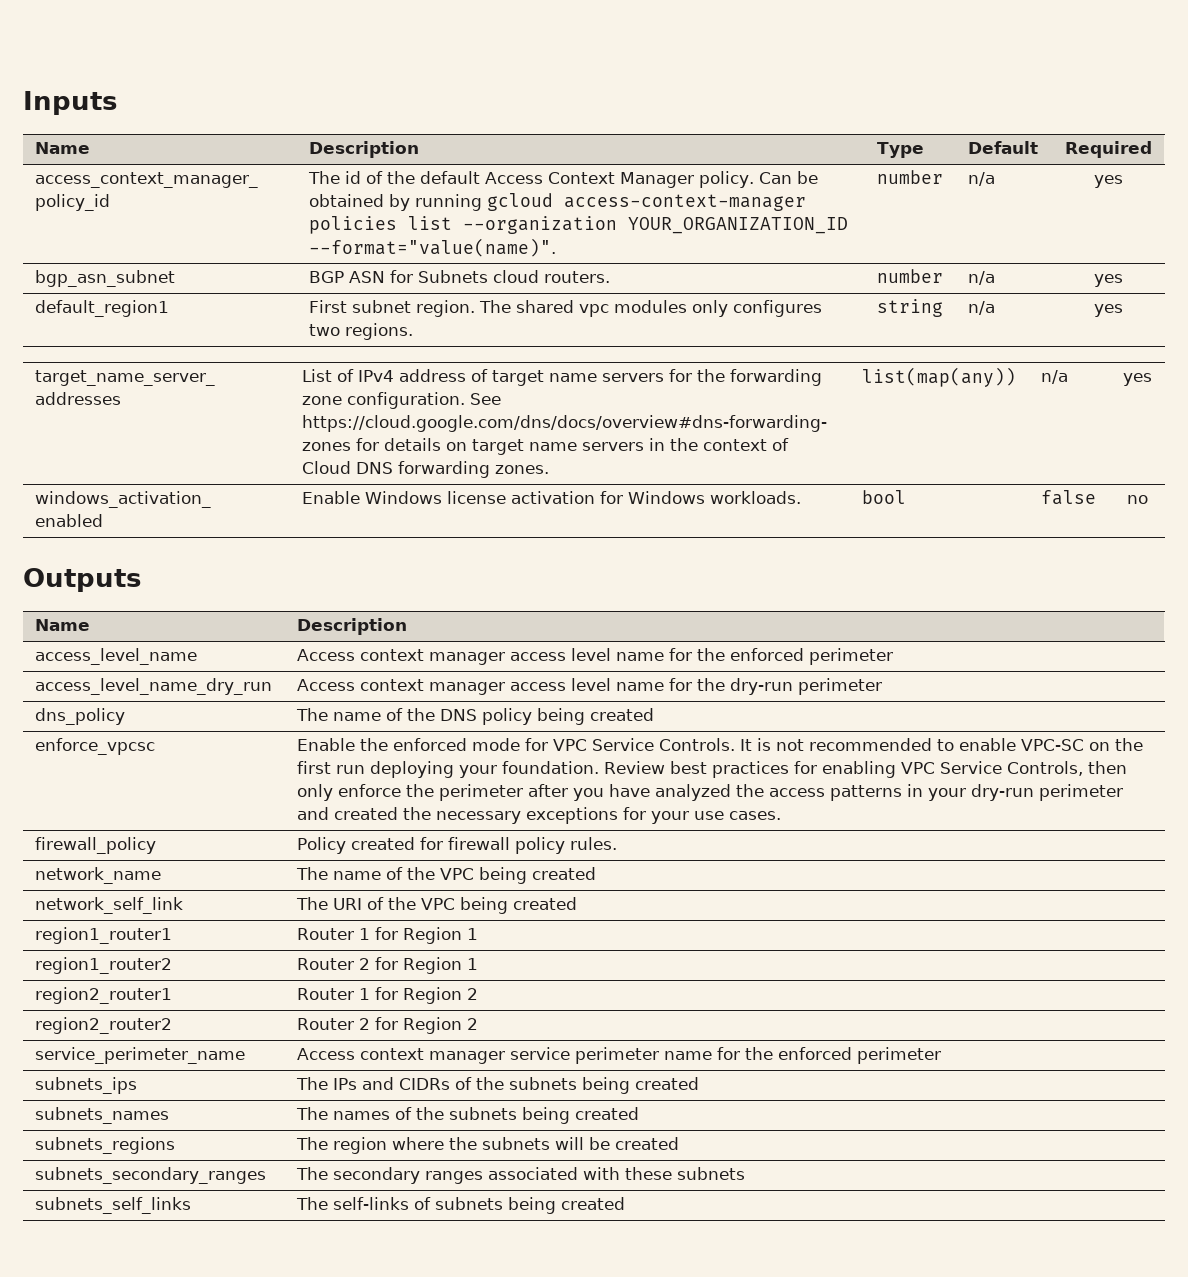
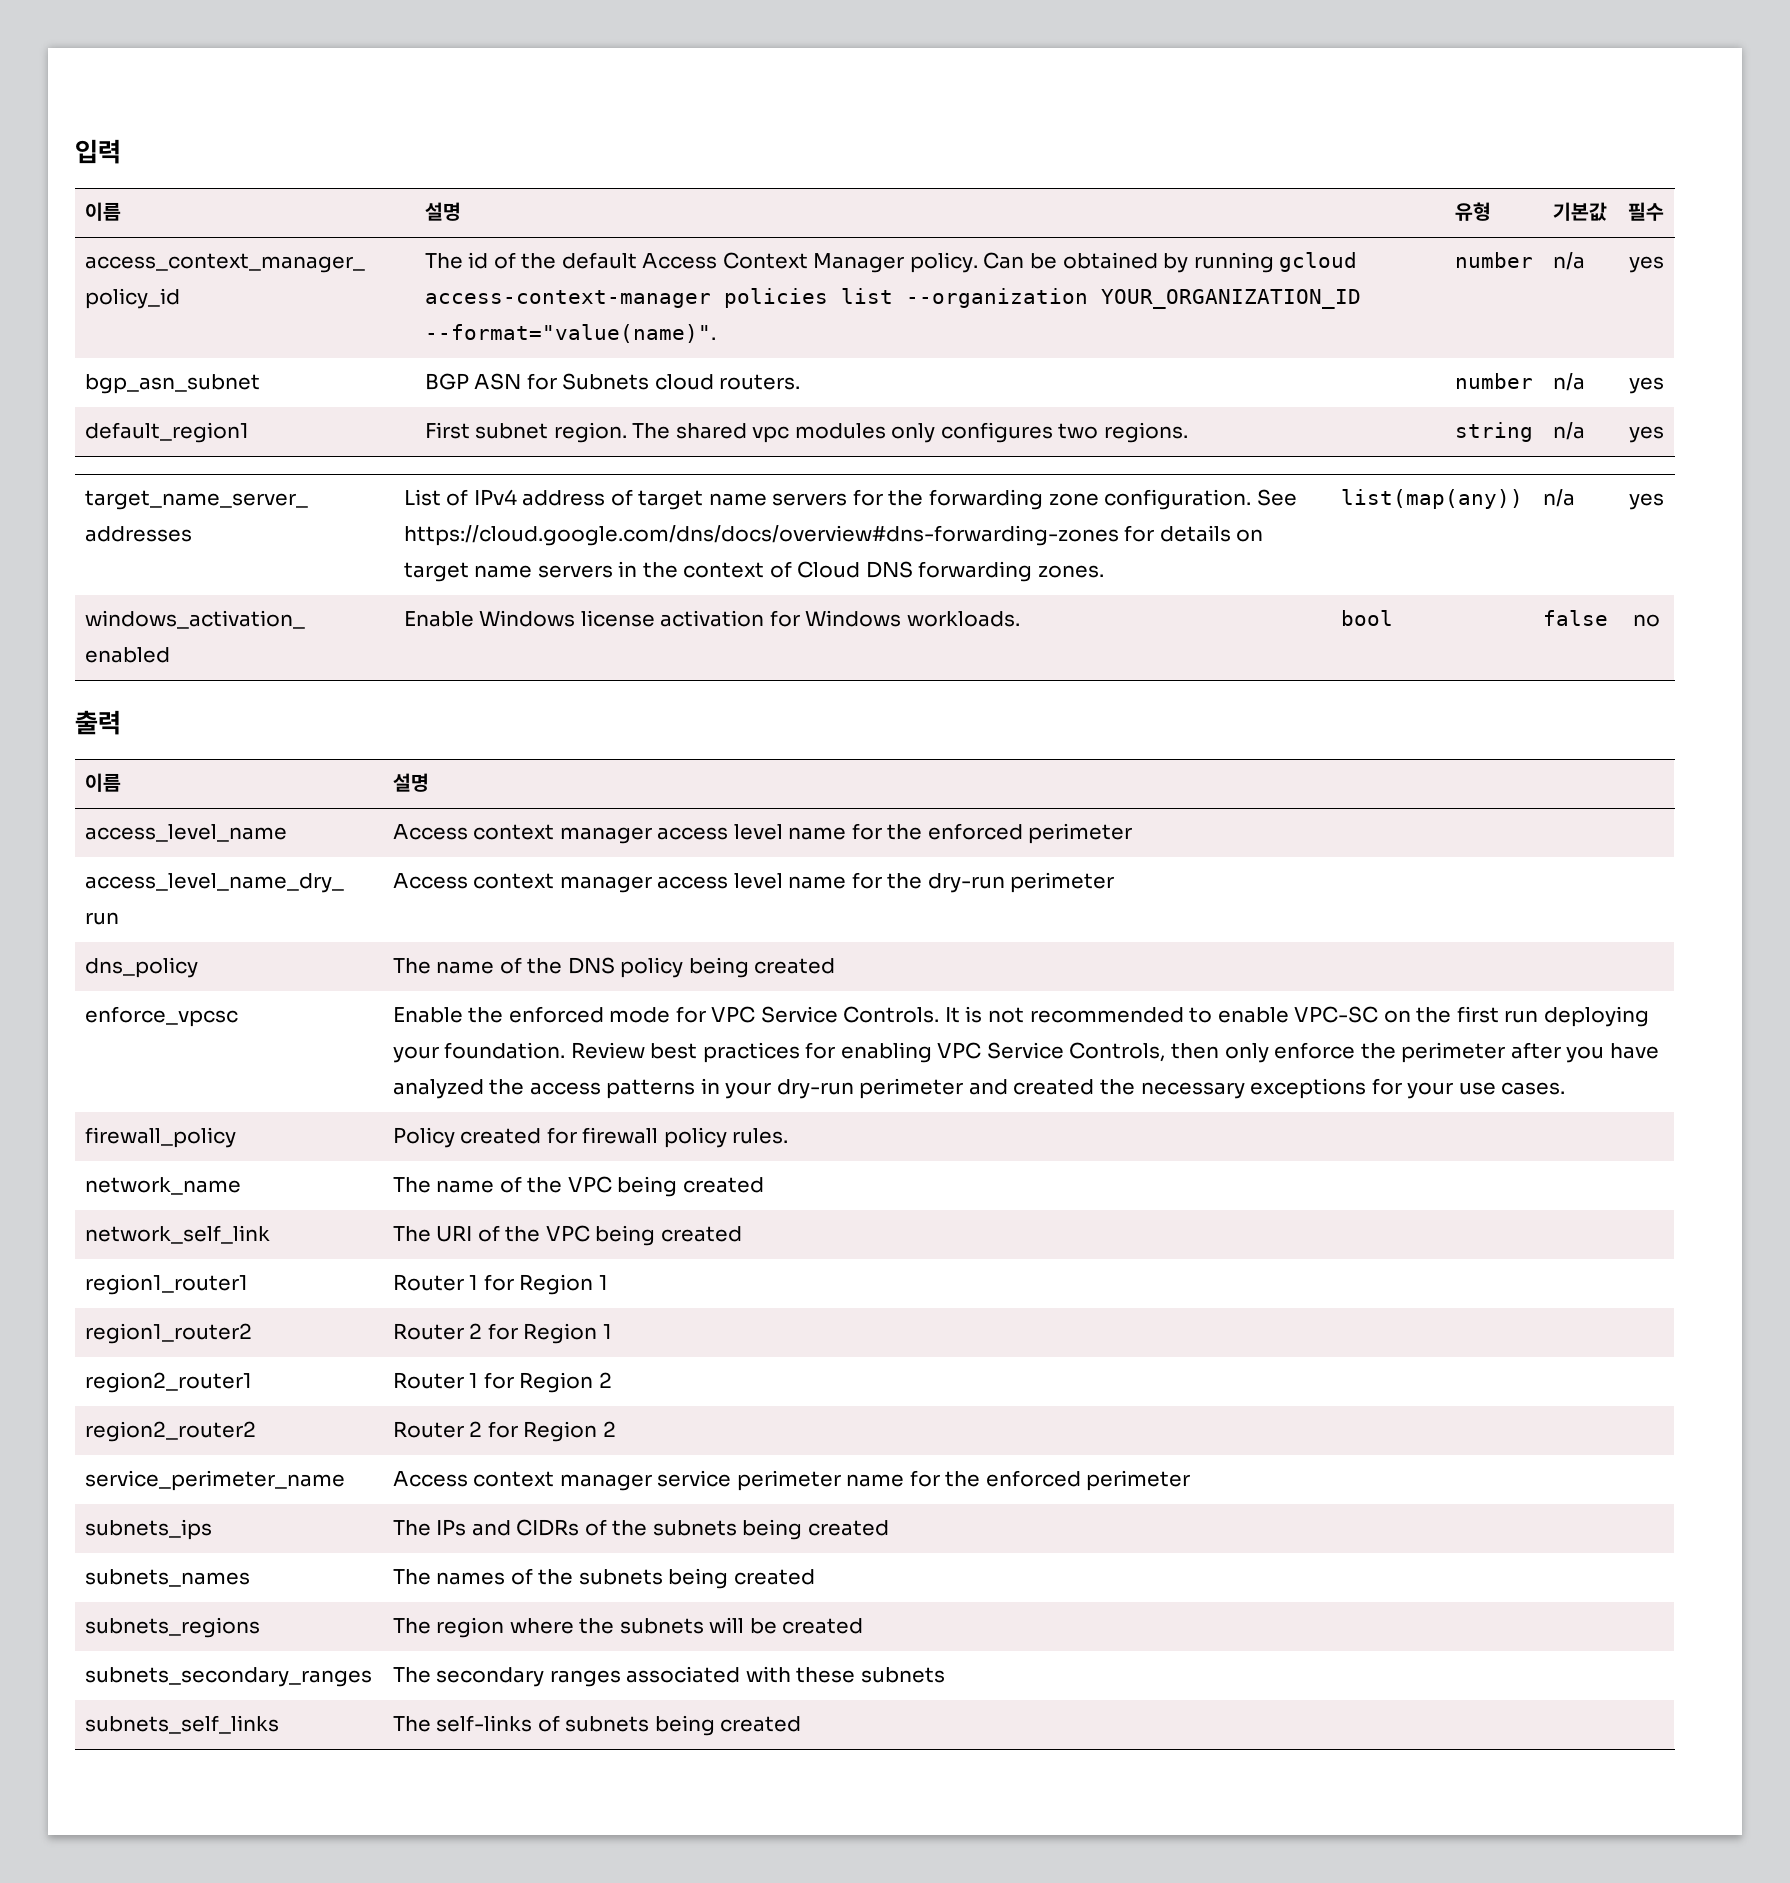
[23,91,117,115] [35,142,91,154] [309,141,420,158] [877,142,925,158] [968,141,1039,154] [1064,141,1152,158] Inputs // Name | Description | Type | Default | Required -> [75,139,121,164] [84,202,121,221] [424,202,461,221] [1454,202,1491,221] [1552,202,1607,221] [1628,202,1664,221] 입력 // 이름 | 설명 | 유형 | 기본값 | 필수
[23,568,141,592] [35,619,91,631] [297,618,408,635] Outputs // Name | Description -> [75,710,121,735] [84,773,121,792] [392,773,429,792] 출력 // 이름 | 설명

